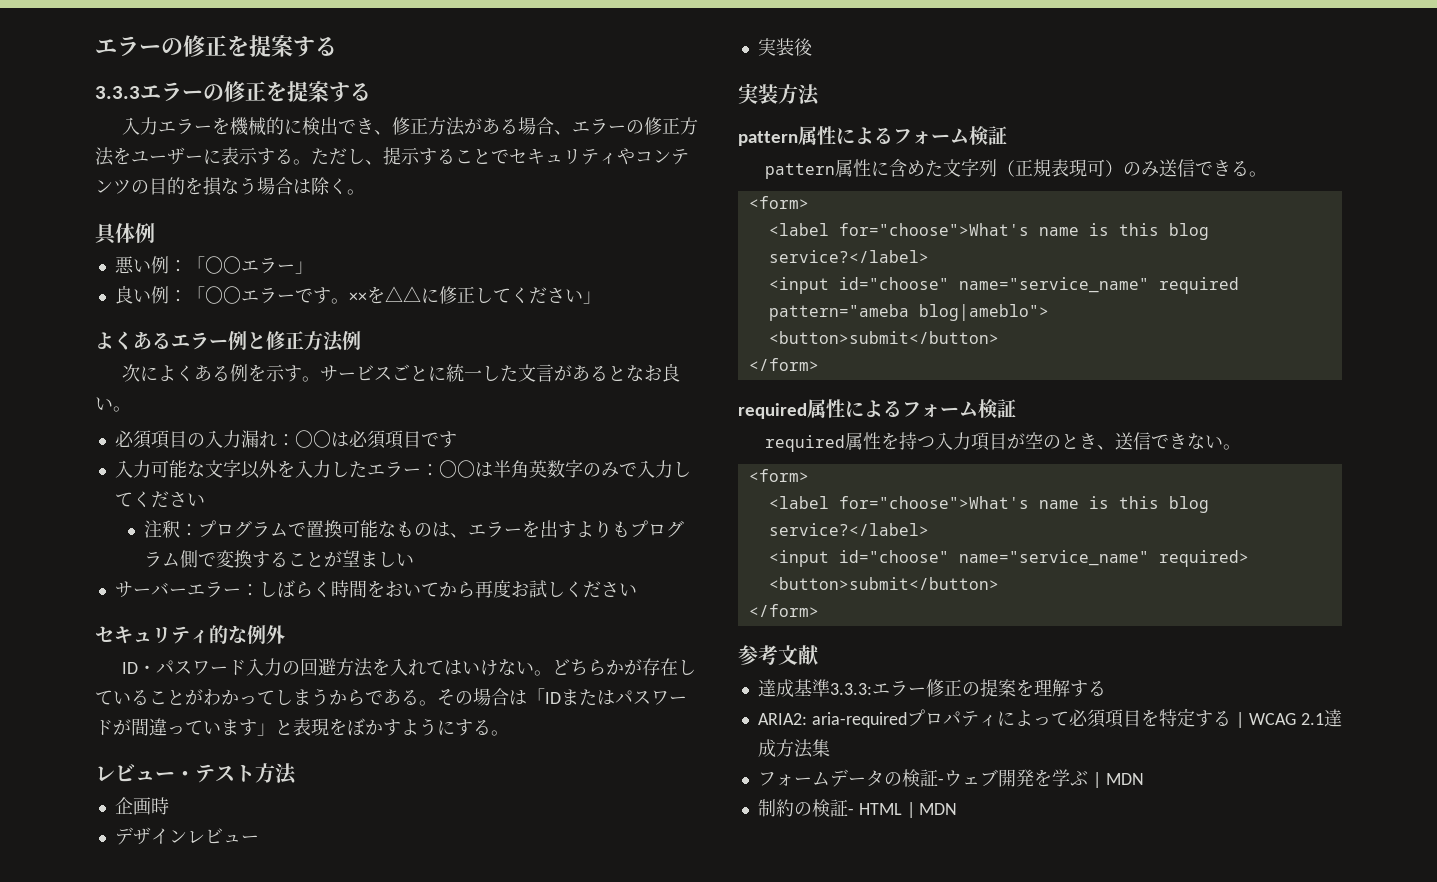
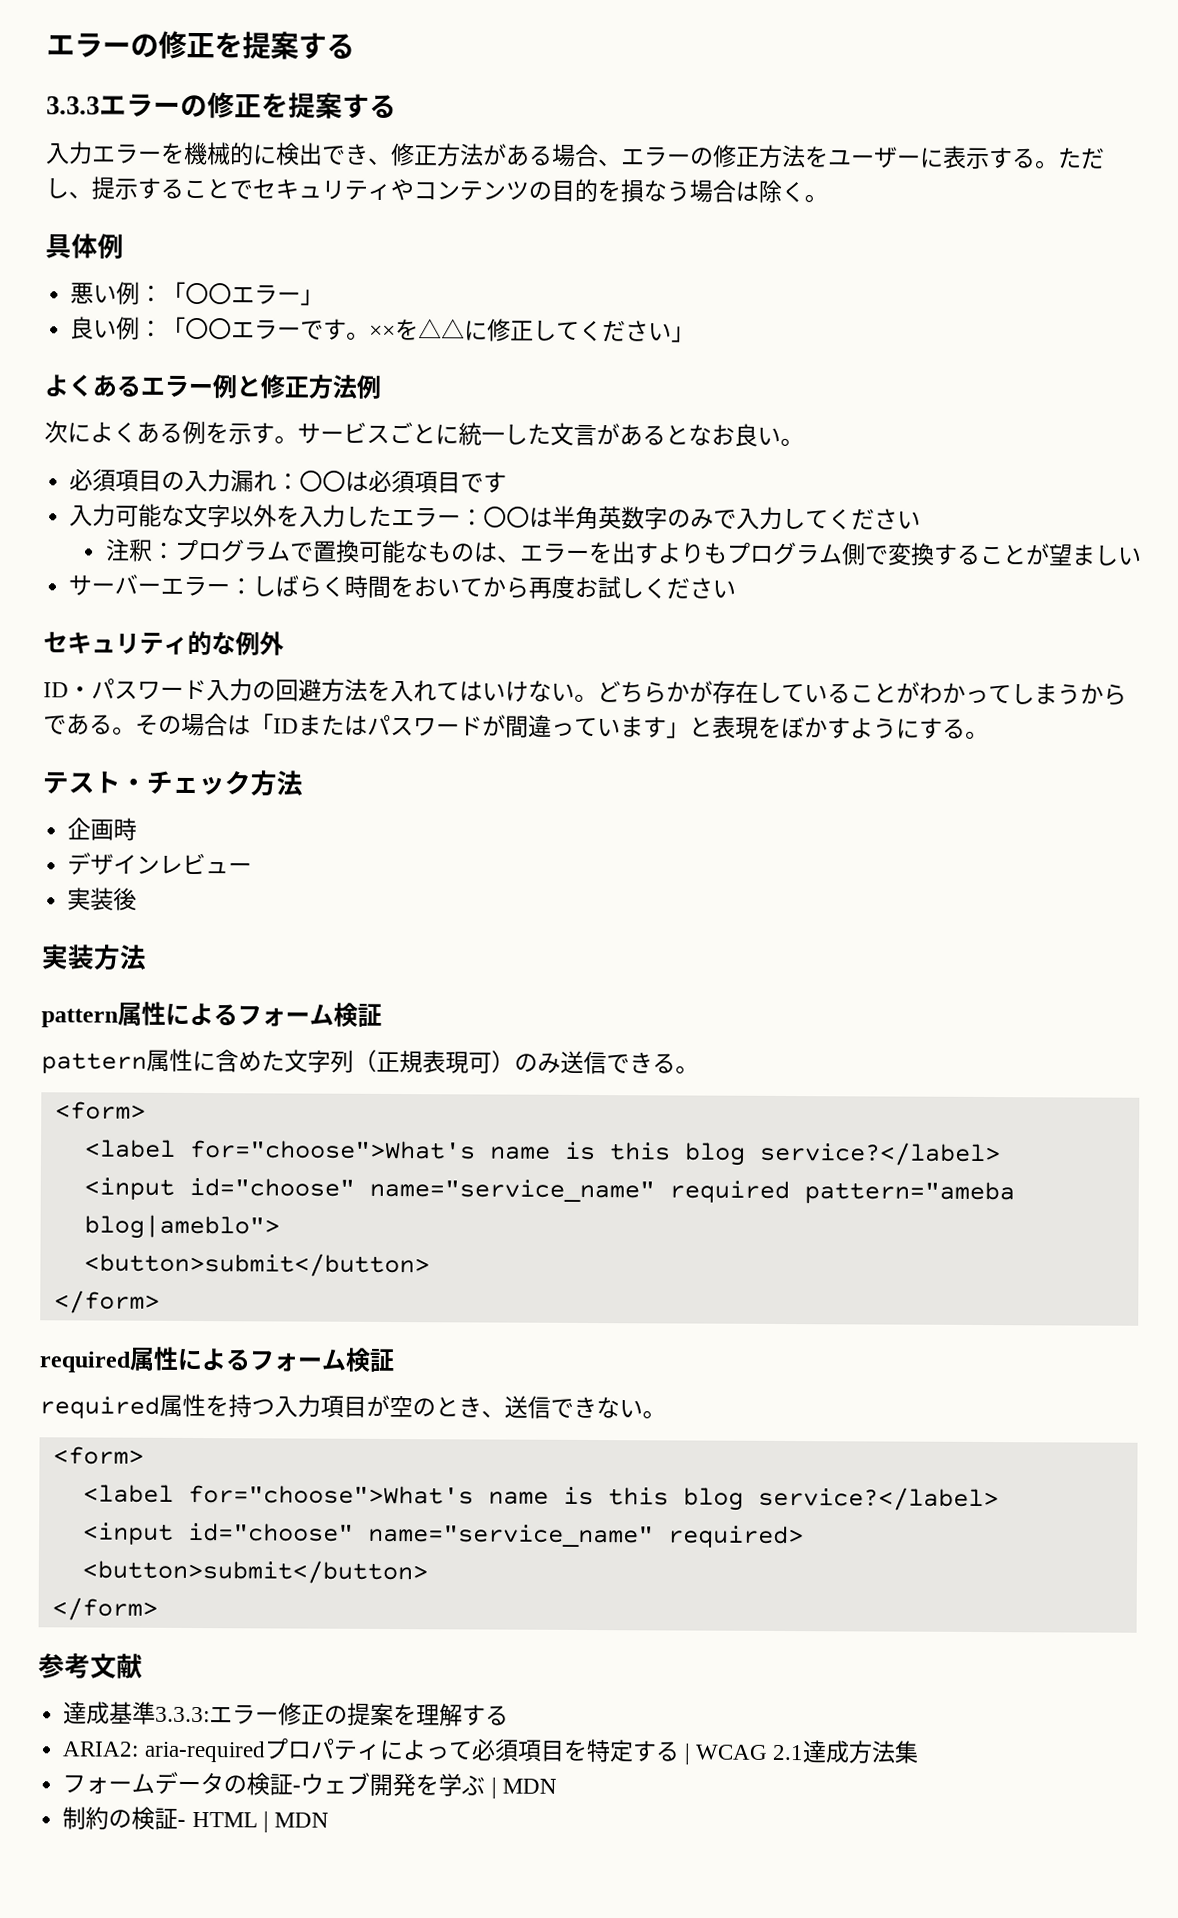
[95,764,255,783] レビュー・テスト -> [42,770,251,796] テスト・チェック

